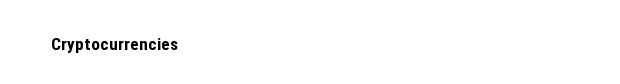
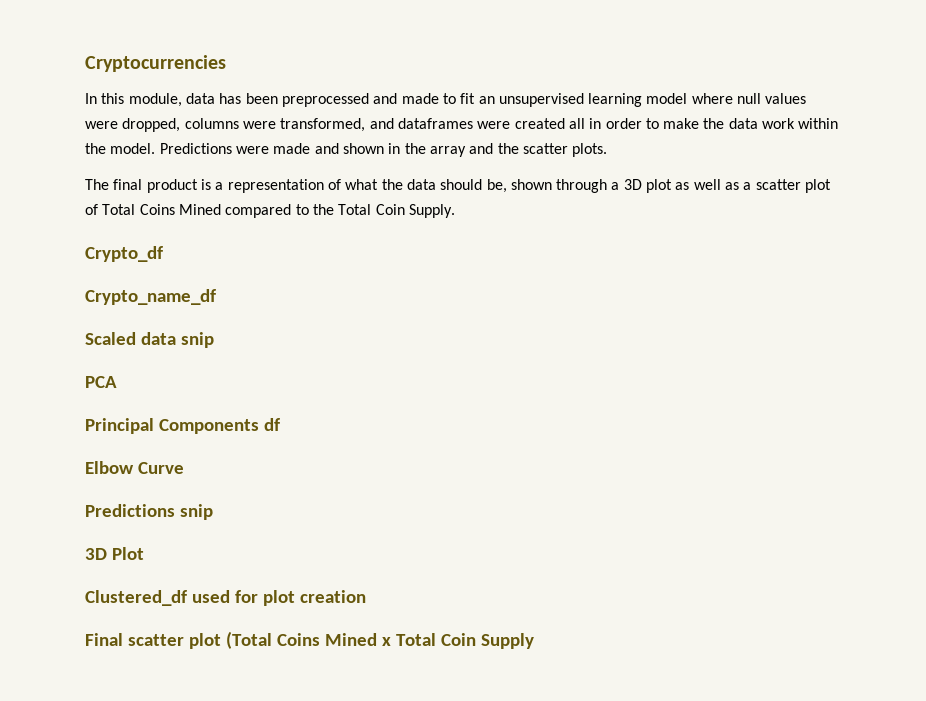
(178, 45) none -> [85,93,807,107] [85,118,839,132] [85,143,608,157] [85,179,832,193] [85,204,455,218] [85,246,163,262] [85,289,216,305] [85,332,214,348] [85,376,117,388] [85,418,280,434] [85,461,184,474] [85,504,213,520] [85,547,144,560] [85,590,366,606] [85,631,534,649] // In this module, data has been preprocessed and made to fit an unsupervised learning model where null values were dropped, columns were transformed, and dataframes were created all in order to make the data work within the model. Predictions were made and shown in the array and the scatter plots. // The final product is a representation of what the data should be, shown through a 3D plot as well as a scatter plot of Total Coins Mined compared to the Total Coin Supply. // Crypto_df // Crypto_name_df // Scaled data snip // PCA // Principal Components df // Elbow Curve // Predictions snip // 3D Plot // Clustered_df used for plot creation // Final scatter plot (Total Coins Mined x Total Coin Supply

